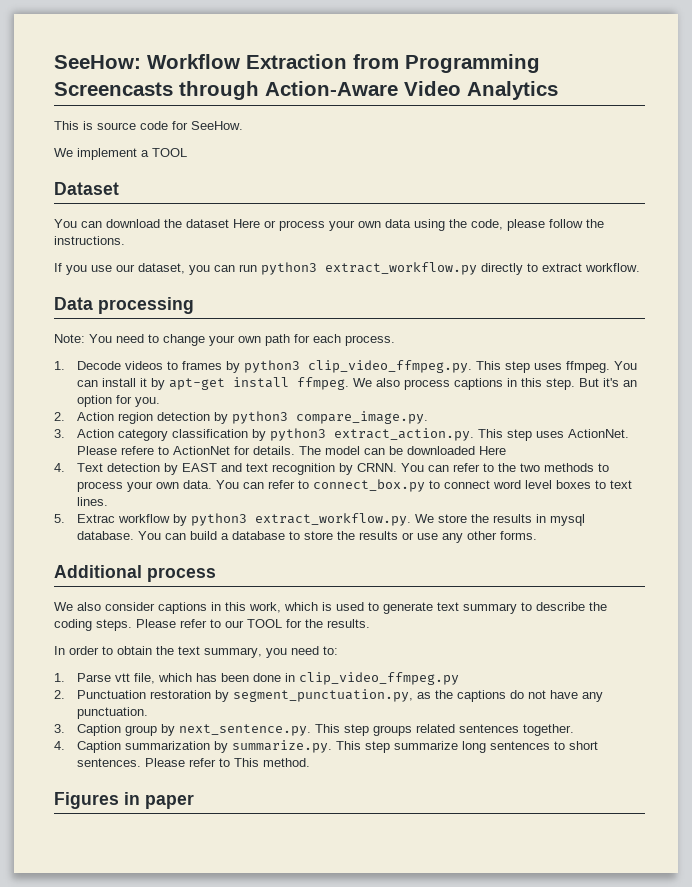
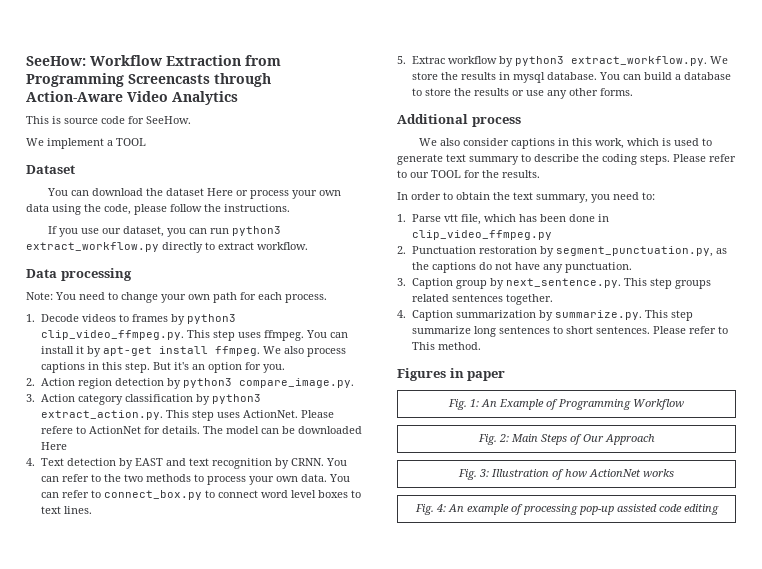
(194, 801) none -> [448,399,684,410] [477,434,655,445] [458,469,674,480] [414,504,719,515] // Fig. 1: An Example of Programming Workflow // Fig. 2: Main Steps of Our Approach // Fig. 3: Illustration of how ActionNet works // Fig. 4: An example of processing pop-up assisted code editing

